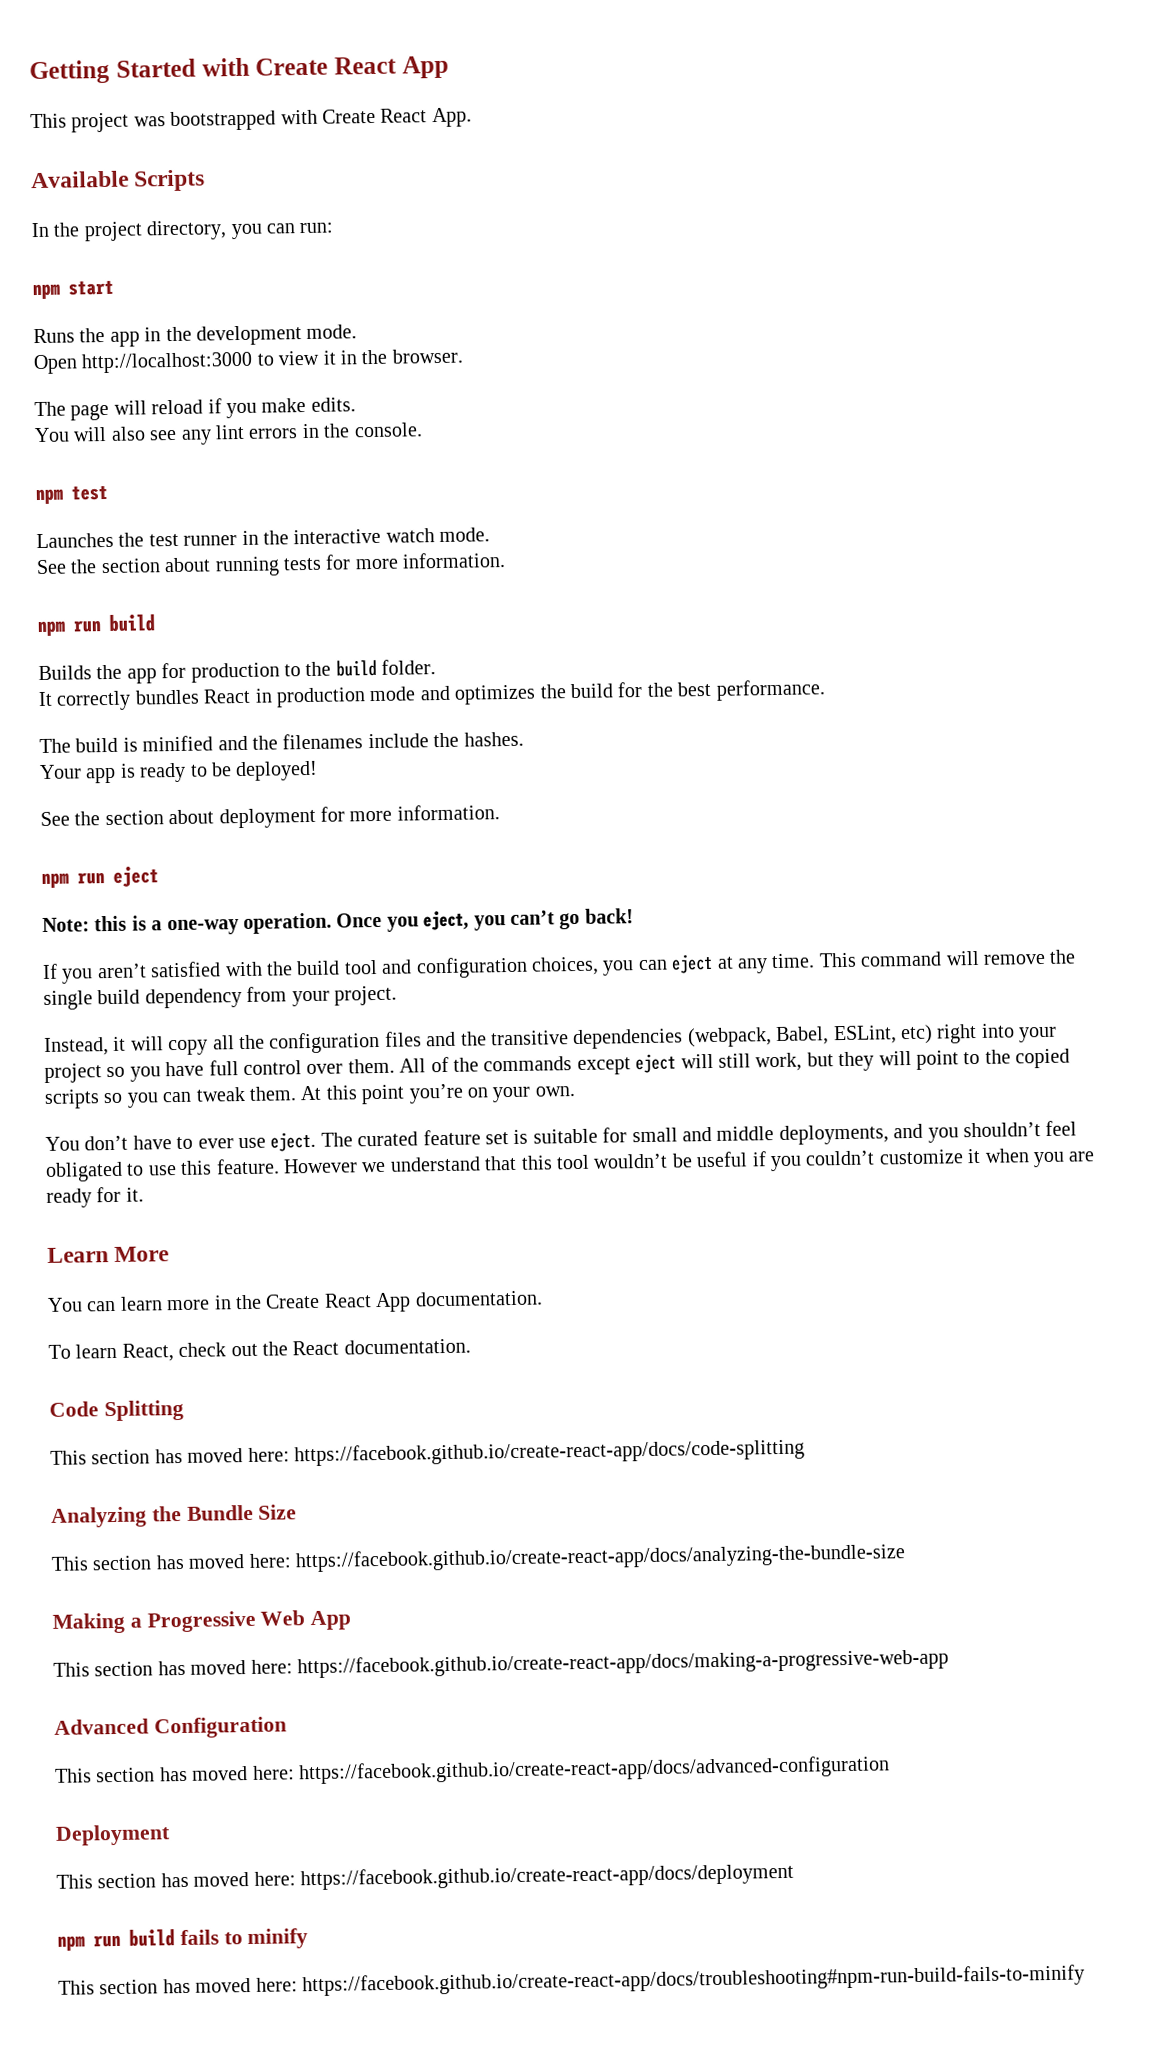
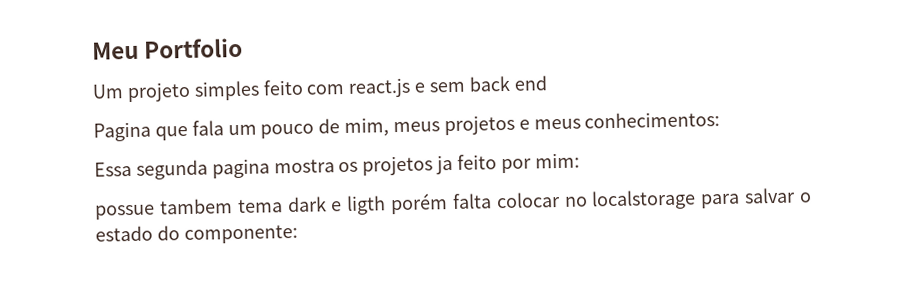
[29,55,449,85] [30,107,472,133] [31,169,206,192] [31,220,334,242] [32,280,114,300] [33,324,358,347] [33,348,463,375] [34,397,356,421] [34,422,423,445] [35,485,108,505] [36,527,491,549] [36,552,507,577] [37,614,155,637] [38,659,437,684] [38,679,826,711] [39,731,524,754] [39,760,319,784] [40,804,500,829] [41,866,159,889] [42,908,634,936] [42,949,1077,984] [43,985,397,1010] [44,1023,1058,1056] [44,1048,1071,1083] [44,1083,575,1109] [45,1120,1078,1152] [45,1148,1096,1182] [46,1186,144,1208] [47,1246,170,1263] [47,1290,543,1313] [48,1338,471,1362] [49,1399,184,1422] [50,1438,805,1467] [51,1504,298,1528] [51,1543,906,1573] [52,1610,352,1634] [53,1648,949,1679] [54,1716,287,1739] [55,1755,890,1785] [55,1824,171,1846] [56,1862,794,1891] [57,1928,309,1951] [58,1964,1085,1997] Getting Started with Create React App // This project was bootstrapped with Create React App. // Available Scripts // In the project directory, you can run: // npm start // Runs the app in the development mode. // Open http://localhost:3000 to view it in the browser. // The page will reload if you make edits. // You will also see any lint errors in the console. // npm test // Launches the test runner in the interactive watch mode. // See the section about running tests for more information. // npm run build // Builds the app for production to the build folder. // It correctly bundles React in production mode and optimizes the build for the best performance. // The build is minified and the filenames include the hashes. // Your app is ready to be deployed! // See the section about deployment for more information. // npm run eject // Note: this is a one-way operation. Once you eject, you can’t go back! // If you aren’t satisfied with the build tool and configuration choices, you can eject at any time. This command will remove the single build dependency from your project. // Instead, it will copy all the configuration files and the transitive dependencies (webpack, Babel, ESLint, etc) right into your project so you have full control over them. All of the commands except eject will still work, but they will point to the copied scripts so you can tweak them. At this point you’re on your own. // You don’t have to ever use eject. The curated feature set is suitable for small and middle deployments, and you shouldn’t feel obligated to use this feature. However we understand that this tool wouldn’t be useful if you couldn’t customize it when you are ready for it. // Learn More // You can learn more in the Create React App documentation. // To learn React, check out the React documentation. // Code Splitting // This section has moved here: https://facebook.github.io/create-react-app/docs/code-splitting // Analyzing the Bundle Size // This section has moved here: https://facebook.github.io/create-react-app/docs/analyzing-the-bundle-size // Making a Progressive Web App // This section has moved here: https://facebook.github.io/create-react-app/docs/making-a-progressive-web-app // Advanced Configuration // This section has moved here: https://facebook.github.io/create-react-app/docs/advanced-configuration // Deployment // This section has moved here: https://facebook.github.io/create-react-app/docs/deployment // npm run build fails to minify // This section has moved here: https://facebook.github.io/create-react-app/docs/troubleshooting#npm-run-build-fails-to-minify -> [92,37,244,60] [92,75,547,103] [93,110,721,142] [94,152,580,180] [95,187,812,220] [95,224,298,245] Meu Portfolio // Um projeto simples feito com react.js e sem back end // Pagina que fala um pouco de mim, meus projetos e meus conhecimentos: // Essa segunda pagina mostra os projetos ja feito por mim: // possue tambem tema dark e ligth porém falta colocar no localstorage para salvar o estado do componente:

